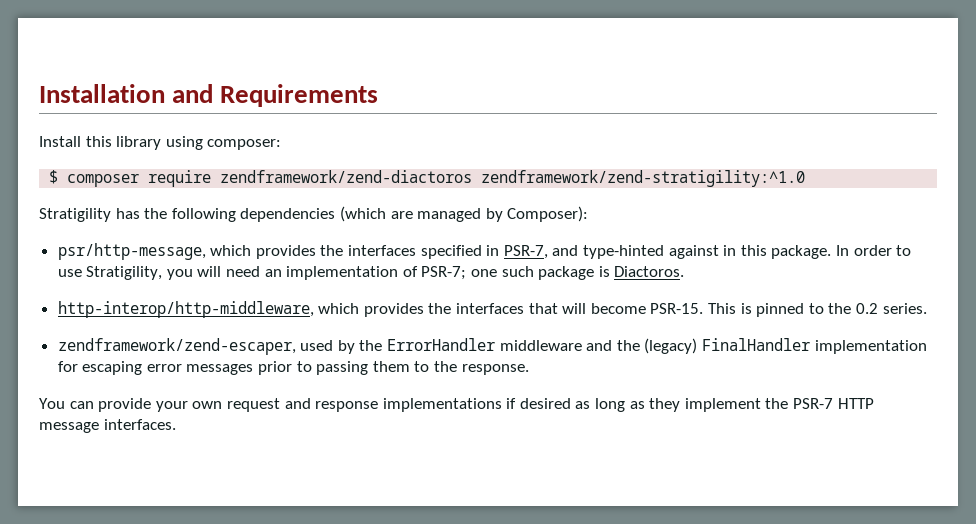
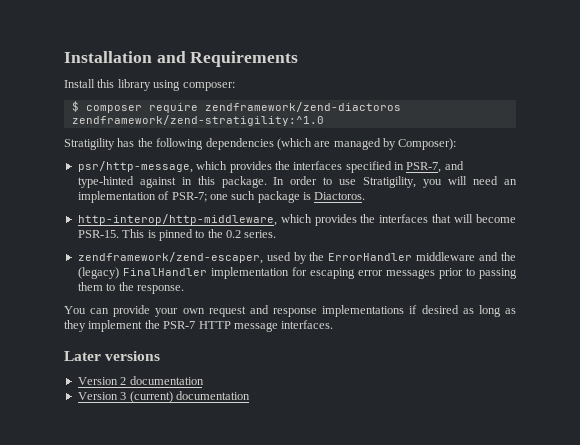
(176, 424) none -> [64,351,161,361] [77,376,204,385] [77,391,250,403] // Later versions // Version 2 documentation // Version 3 (current) documentation

